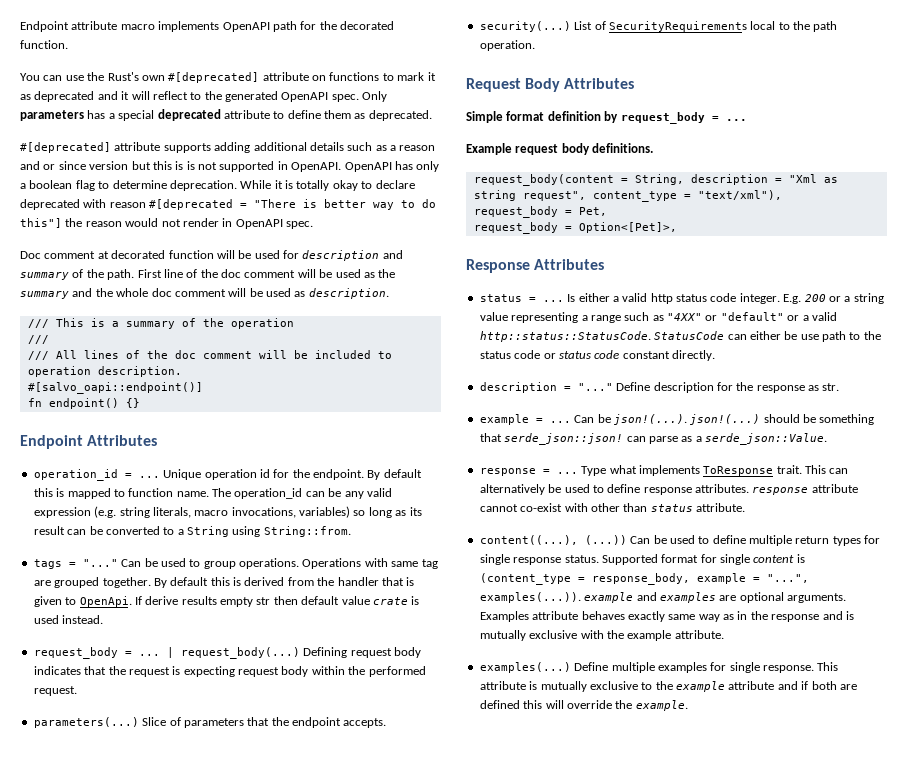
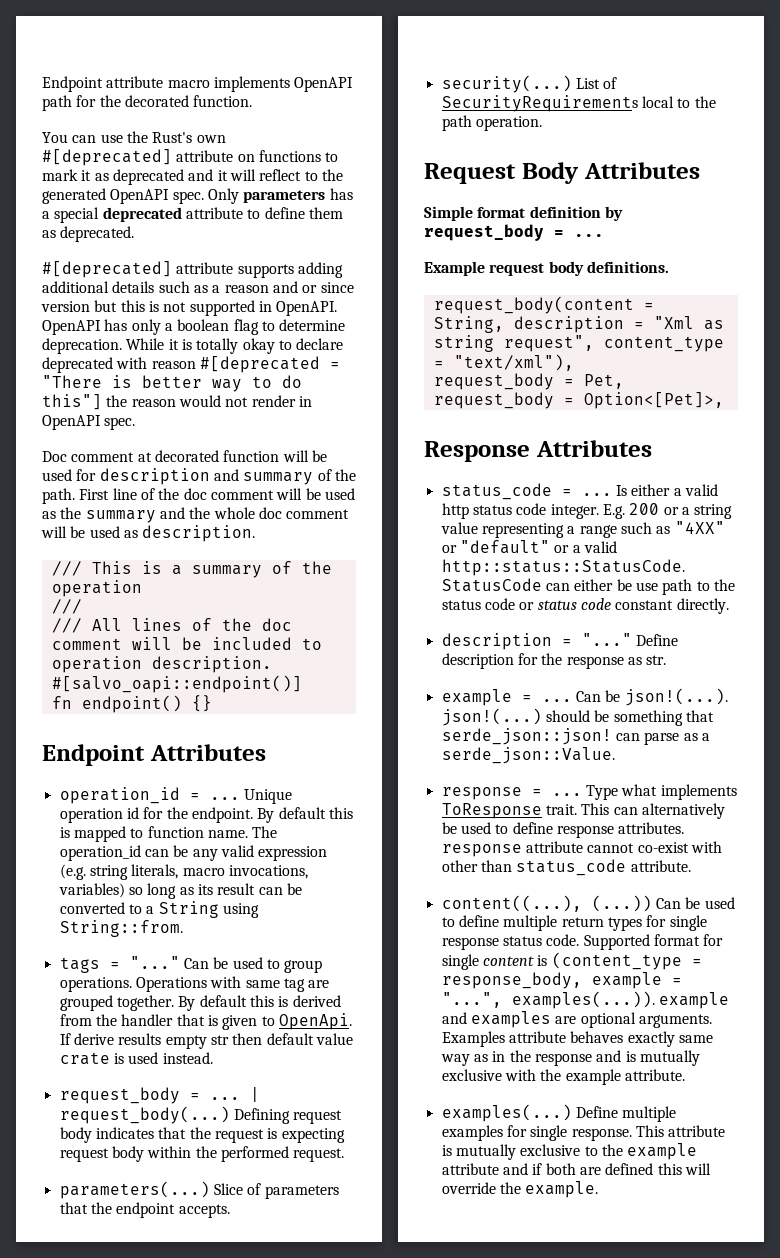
[186,161,195,170] is -> (159, 306) none
[479,294,522,302] status -> [441,483,552,500] status_code
[650,504,693,512] status -> [516,859,627,876] status_code
[564,555,599,563] status. -> [502,934,580,946] status code.

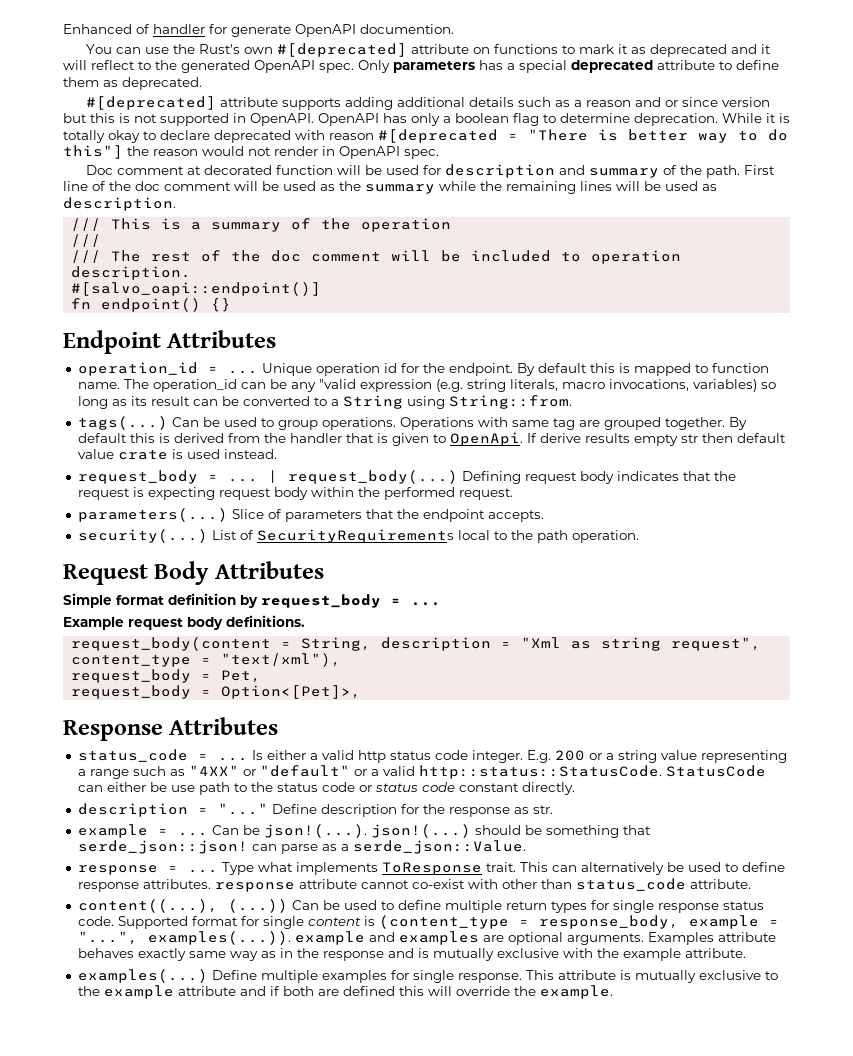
[42,76,354,92] [42,95,253,111] Endpoint attribute macro implements OpenAPI path for the decorated function. -> [63,24,454,37] Enhanced of handler for generate OpenAPI documention.
[159,507,350,519] and the whole doc comment -> [439,181,612,194] while the remaining lines
[91,618,182,631] All lines -> [111,250,192,262] The rest
[220,845,254,857] valid -> [318,379,356,389] "valid
[59,956,180,973] tags = "..." -> [77,416,168,430] tags(...)

